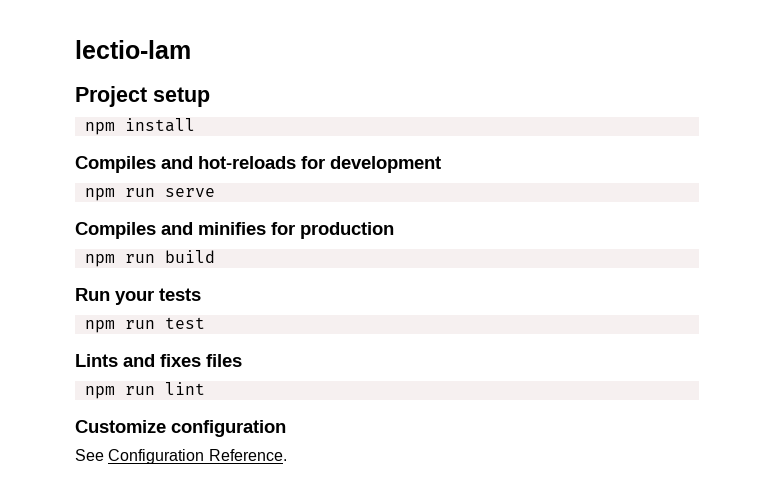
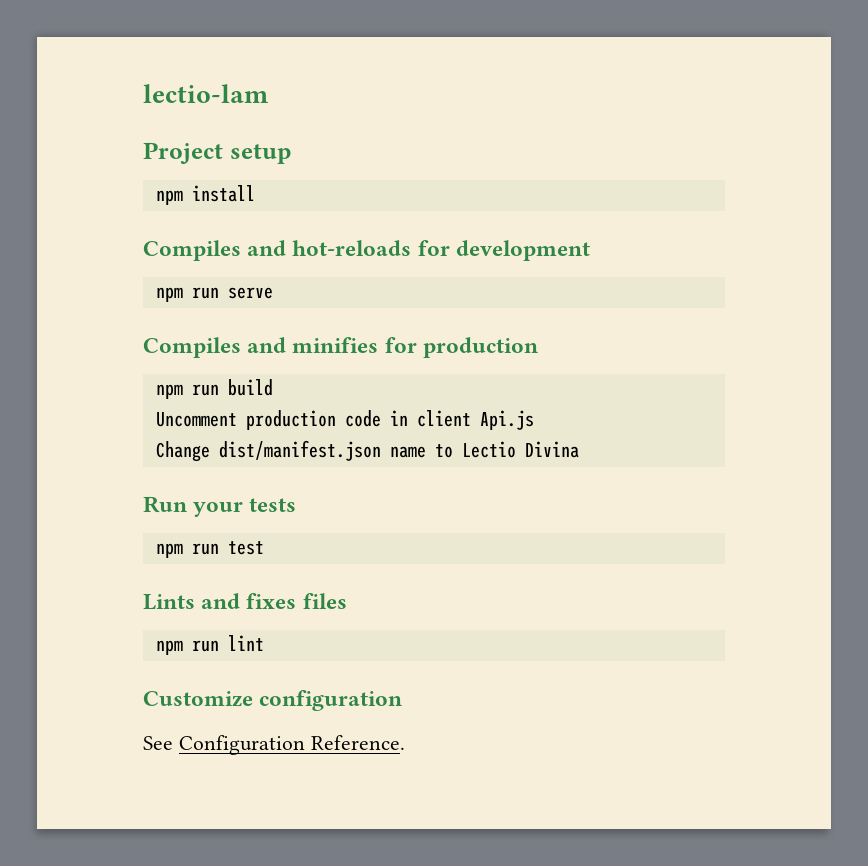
(215, 256) none -> [155,410,534,430] [155,440,579,462] // Uncomment production code in client Api.js // Change dist/manifest.json name to Lectio Divina

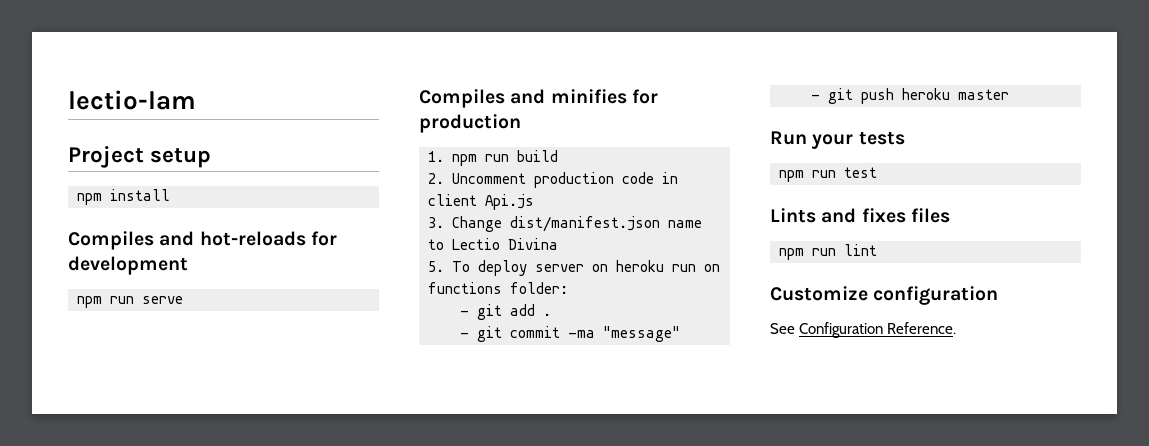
(538, 347) none -> [428,151,444,162] 1.
(273, 387) none -> [428,173,444,184] 2.
(534, 420) none -> [428,217,444,228] 3.
(579, 449) none -> [428,260,720,276] [428,282,568,294] [460,304,551,320] [460,326,680,342] [811,88,1009,104] // 5. To deploy server on heroku run on functions folder: // - git add . // - git commit -ma "message" // - git push heroku master

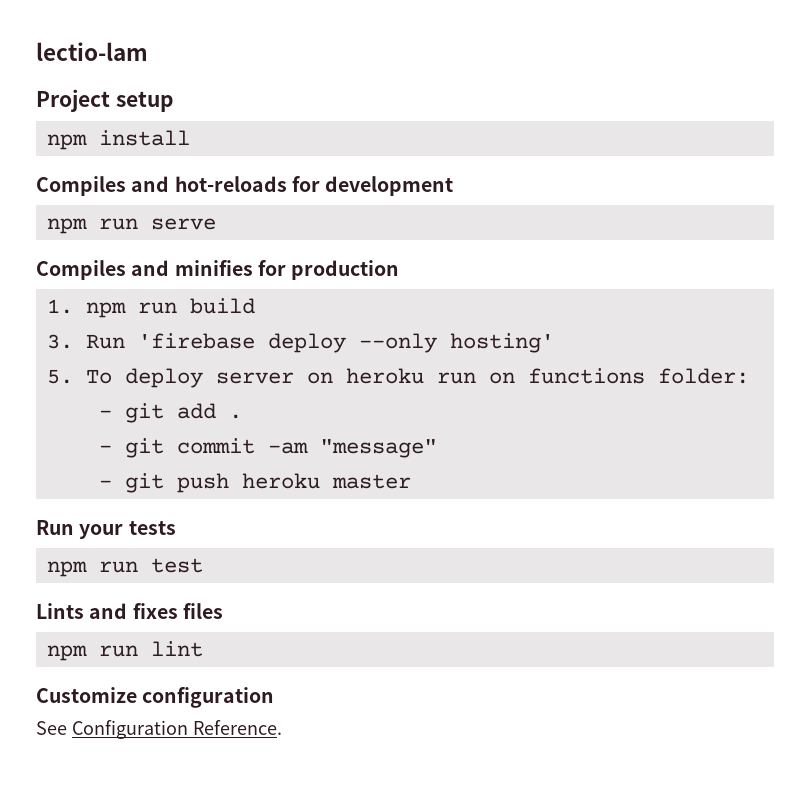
[428,172,678,188] [428,194,534,210] [428,216,702,232] [428,238,558,250] 2. Uncomment production code in client Api.js // 3. Change dist/manifest.json name to Lectio Divina -> [46,333,554,353] 3. Run 'firebase deploy --only hosting'
[568,330,595,338] -ma -> [267,442,308,454] -am

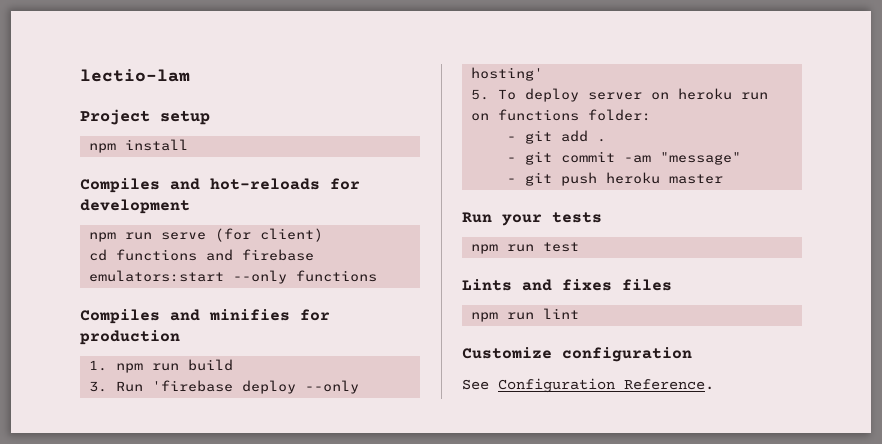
(216, 224) none -> [215,228,324,242] [89,249,315,261] [89,270,378,284] (for client) // cd functions and firebase emulators:start --only functions

